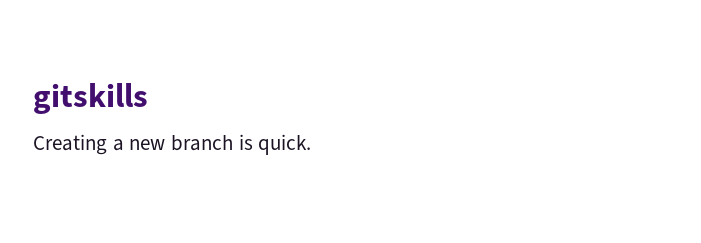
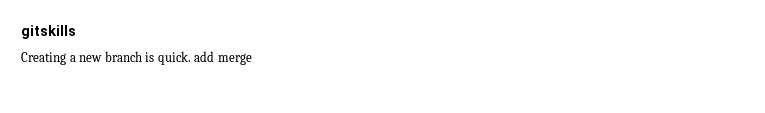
(312, 144) none -> [194,51,252,65] add merge

